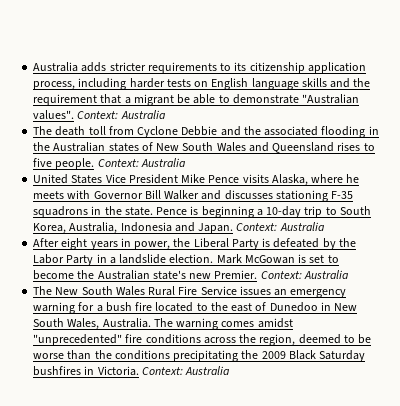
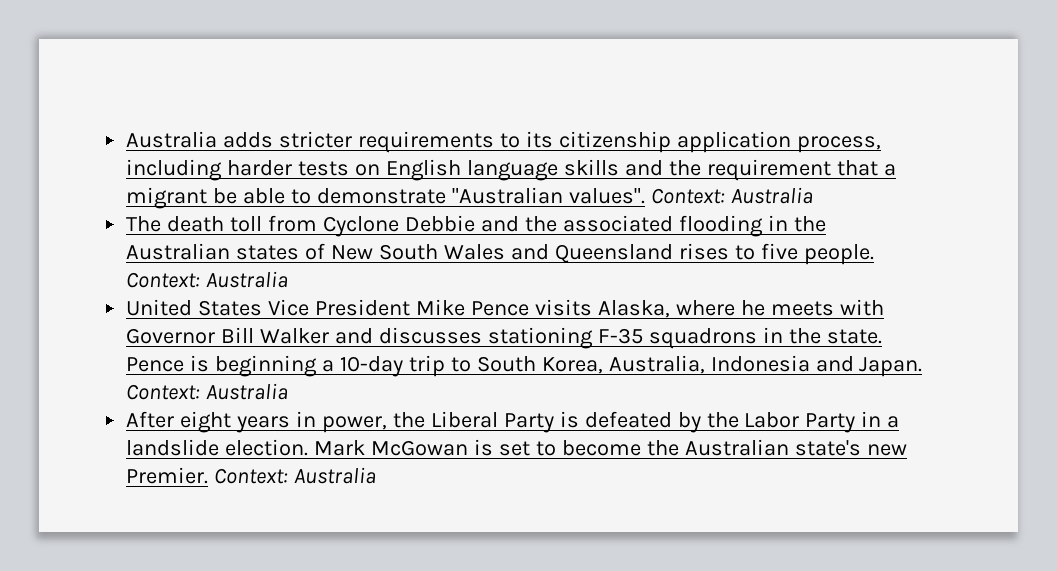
[33,286,347,298] [33,302,358,314] [33,318,293,330] [33,334,372,346] [33,350,366,362] [33,366,231,376] // The New South Wales Rural Fire Service issues an emergency warning for a bush fire located to the east of Dunedoo in New South Wales, Australia. The warning comes amidst "unprecedented" fire conditions across the region, deemed to be worse than the conditions precipitating the 2009 Black Saturday bushfires in Victoria. Context: Australia -> (377, 475) none

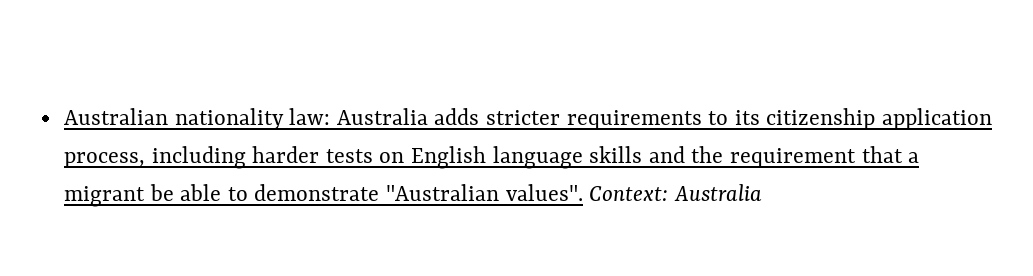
(126, 139) none -> [63,108,331,130] Australian nationality law:
[126,215,826,237] [126,243,874,265] [126,271,289,288] [126,299,884,318] [126,327,882,349] [126,355,923,377] [126,383,289,400] [126,411,900,433] [126,439,907,456] [126,467,377,484] // The death toll from Cyclone Debbie and the associated flooding in the Australian states of New South Wales and Queensland rises to five people. Context: Australia // United States Vice President Mike Pence visits Alaska, where he meets with Governor Bill Walker and discusses stationing F-35 squadrons in the state. Pence is beginning a 10-day trip to South Korea, Australia, Indonesia and Japan. Context: Australia // After eight years in power, the Liberal Party is defeated by the Labor Party in a landslide election. Mark McGowan is set to become the Australian state's new Premier. Context: Australia -> (762, 192) none

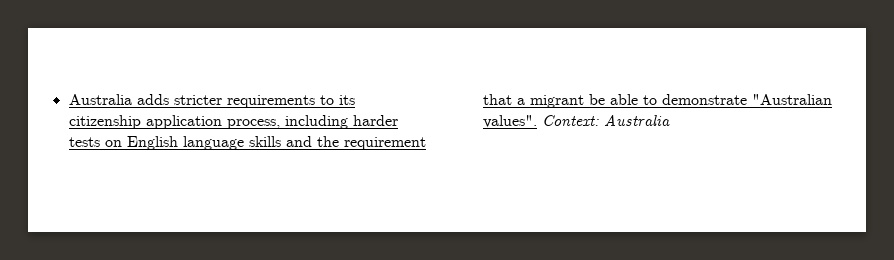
[63,108,331,130] Australian nationality law: -> (68, 99) none

